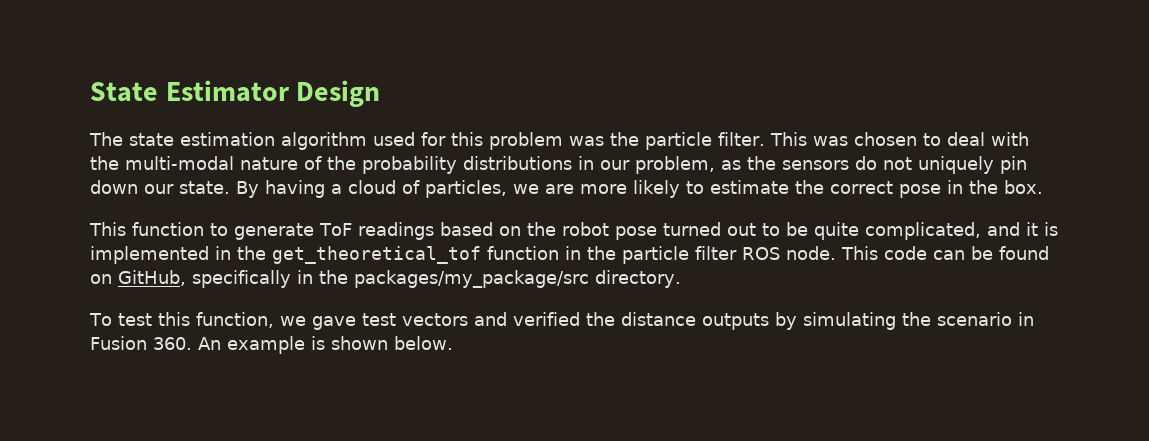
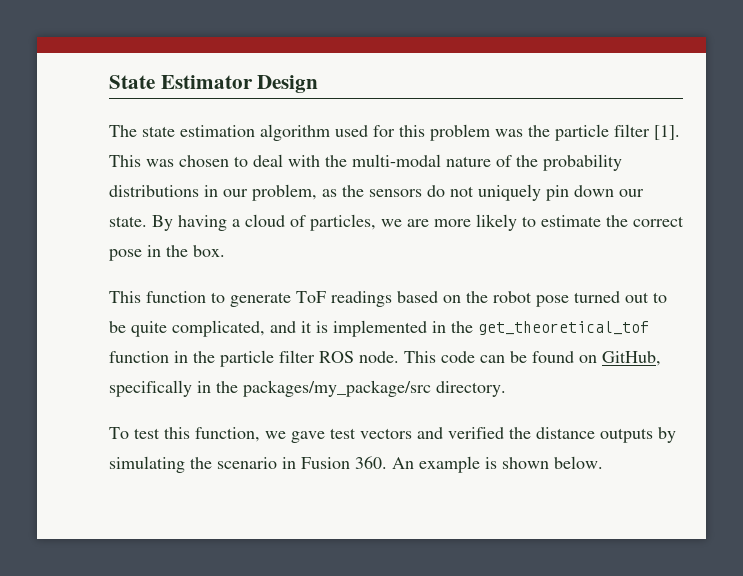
[718,132,765,146] filter. -> [614,124,680,140] filter [1].

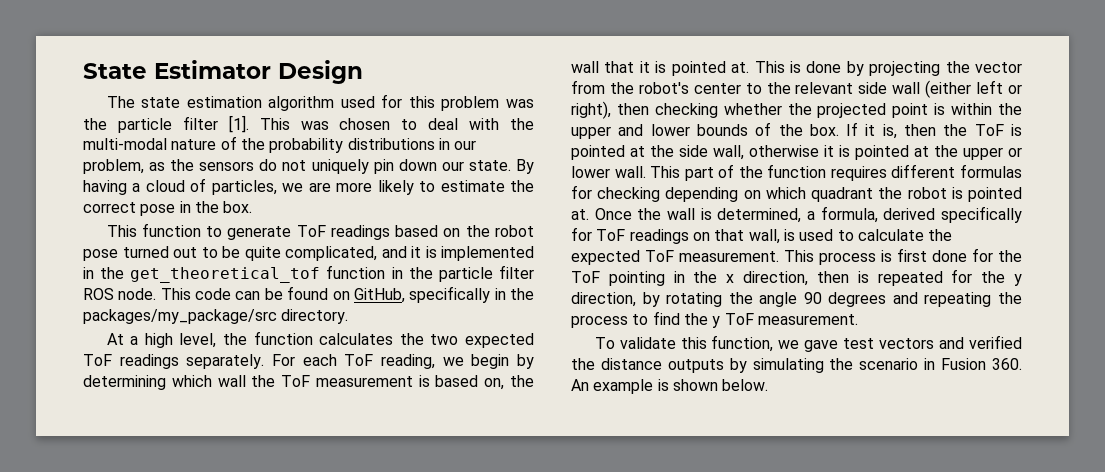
(506, 389) none -> [106,331,534,348] [83,354,534,369] [83,375,534,390] [571,61,1022,76] [571,80,1023,98] [571,101,1023,119] [571,122,1023,139] [571,145,1022,160] [571,164,1022,181] [571,185,1022,202] [571,206,1022,223] [571,227,953,244] [571,248,1022,265] [571,269,1022,286] [571,292,1022,307] [571,311,858,328] // At a high level, the function calculates the two expected ToF readings separately. For each ToF reading, we begin by determining which wall the ToF measurement is based on, the wall that it is pointed at. This is done by projecting the vector from the robot's center to the relevant side wall (either left or right), then checking whether the projected point is within the upper and lower bounds of the box. If it is, then the ToF is pointed at the side wall, otherwise it is pointed at the upper or lower wall. This part of the function requires different formulas for checking depending on which quadrant the robot is pointed at. Once the wall is determined, a formula, derived specifically for ToF readings on that wall, is used to calculate the expected ToF measurement. This process is first done for the ToF pointing in the x direction, then is repeated for the y direction, by rotating the angle 90 degrees and repeating the process to find the y ToF measurement.
[134,428,160,439] test -> [619,337,676,349] validate

